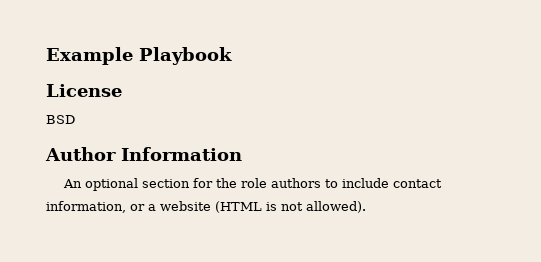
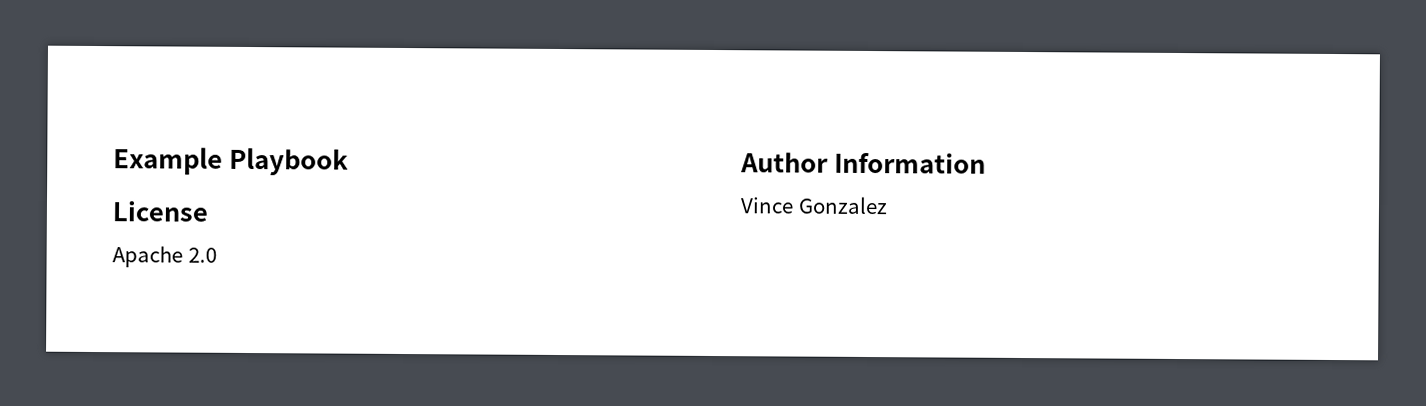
[46,115,75,124] BSD -> [112,246,217,268] Apache 2.0
[63,178,443,191] [46,201,366,213] An optional section for the role authors to include contact information, or a website (HTML is not allowed). -> [740,196,888,215] Vince Gonzalez

